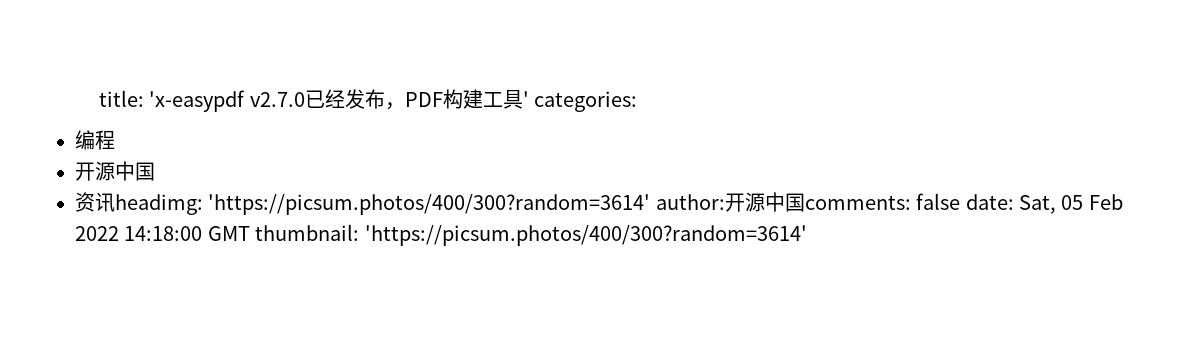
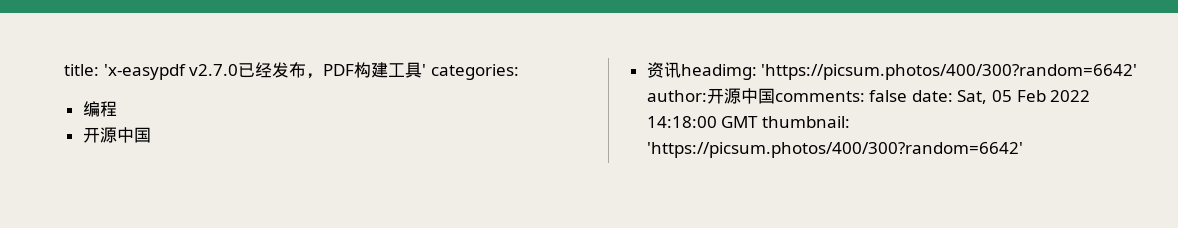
[208,194,651,215] 'https://picsum.photos/400/300?random=3614' -> [761,64,1138,80] 'https://picsum.photos/400/300?random=6642'
[364,225,807,246] 'https://picsum.photos/400/300?random=3614' -> [646,142,1023,158] 'https://picsum.photos/400/300?random=6642'

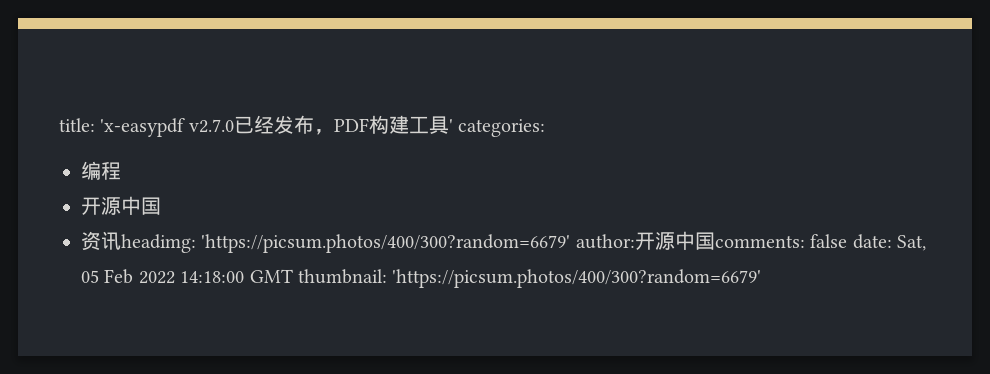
[761,64,1138,80] 'https://picsum.photos/400/300?random=6642' -> [201,234,571,253] 'https://picsum.photos/400/300?random=6679'
[646,142,1023,158] 'https://picsum.photos/400/300?random=6642' -> [392,269,762,288] 'https://picsum.photos/400/300?random=6679'

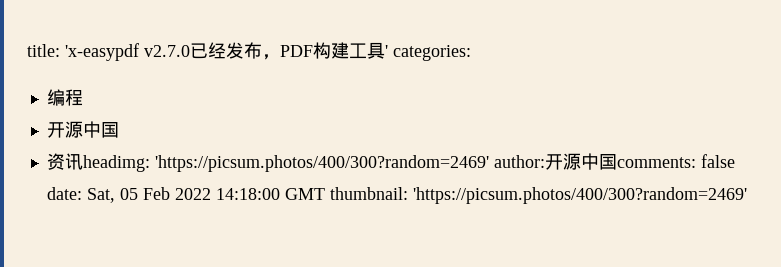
[201,234,571,253] 'https://picsum.photos/400/300?random=6679' -> [154,155,489,172] 'https://picsum.photos/400/300?random=2469'
[392,269,762,288] 'https://picsum.photos/400/300?random=6679' -> [412,187,747,204] 'https://picsum.photos/400/300?random=2469'

